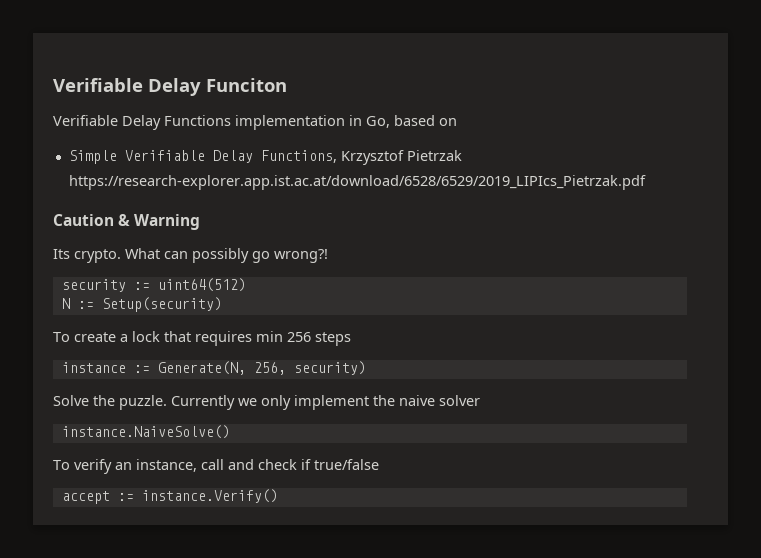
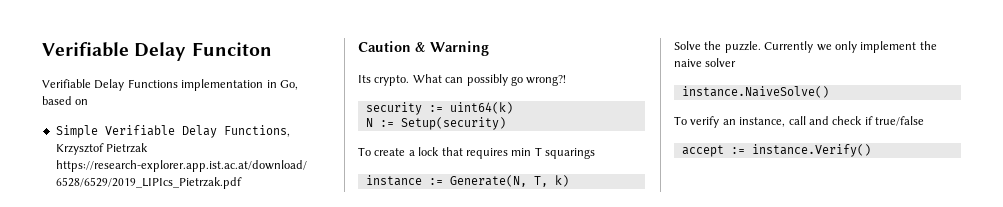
[157,278,246,292] uint64(512) -> [449,102,513,114] uint64(k)
[287,332,351,346] 256 steps -> [534,147,595,159] T squarings
[253,361,366,375] 256, security) -> [533,175,569,187] T, k)

